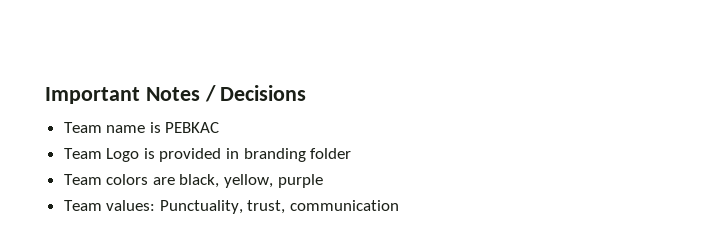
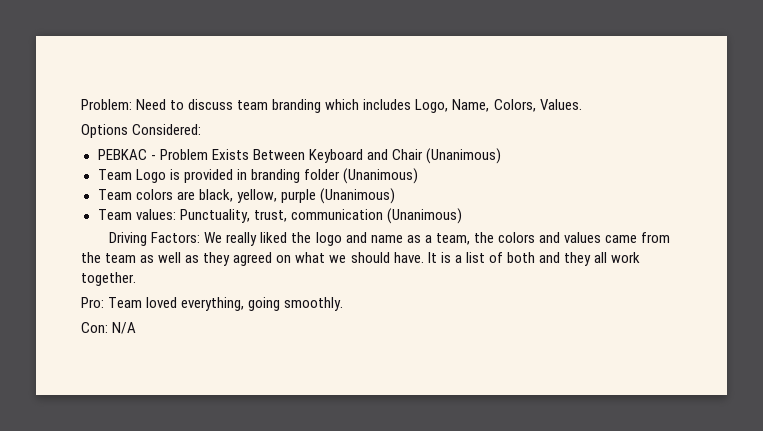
[45,85,307,104] [63,122,220,133] Important Notes / Decisions // Team name is PEBKAC -> [81,99,582,113] [81,124,202,138] [97,148,501,164] Problem: Need to discuss team branding which includes Logo, Name, Colors, Values. // Options Considered: // PEBKAC - Problem Exists Between Keyboard and Chair (Unanimous)
(352, 153) none -> [342,168,418,184] (Unanimous)
(323, 181) none -> [319,188,395,204] (Unanimous)
(400, 205) none -> [386,208,462,224] [109,232,671,246] [81,252,641,266] [81,272,136,286] [81,297,344,311] [81,322,137,334] (Unanimous) // Driving Factors: We really liked the logo and name as a team, the colors and values came from the team as well as they agreed on what we should have. It is a list of both and they all work together. // Pro: Team loved everything, going smoothly. // Con: N/A

